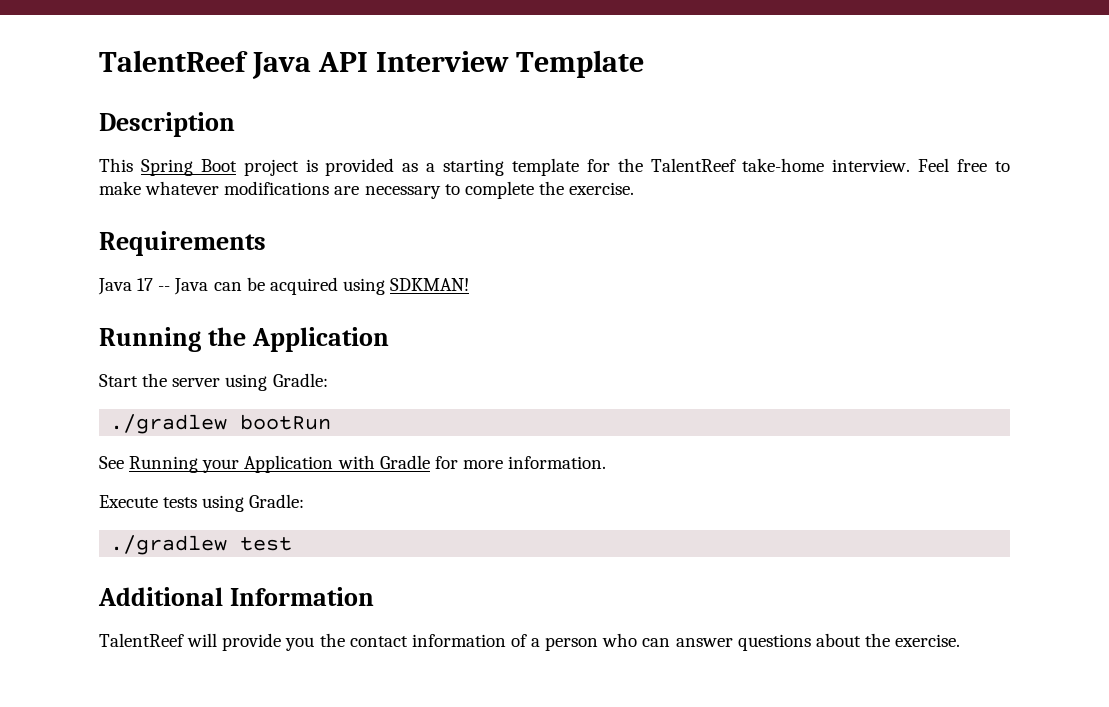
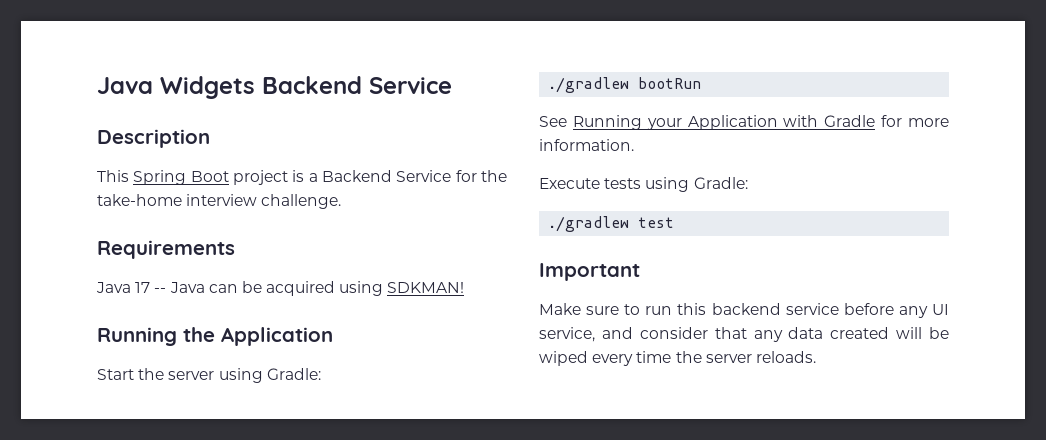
[99,50,644,79] TalentReef Java API Interview Template -> [97,76,452,99] Java Widgets Backend Service
[325,158,1010,176] [99,181,635,199] provided as a starting template for the TalentReef take-home interview. Feel free to make whatever modifications are necessary to complete the exercise. -> [308,170,507,182] [97,194,342,209] a Backend Service for the take-home interview challenge.
[98,587,374,606] [99,633,961,651] Additional Information // TalentReef will provide you the contact information of a person who can answer questions about the exercise. -> [539,263,640,281] [539,303,949,318] [539,327,949,342] [539,351,816,366] Important // Make sure to run this backend service before any UI service, and consider that any data created will be wiped every time the server reloads.

